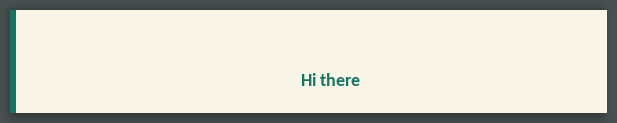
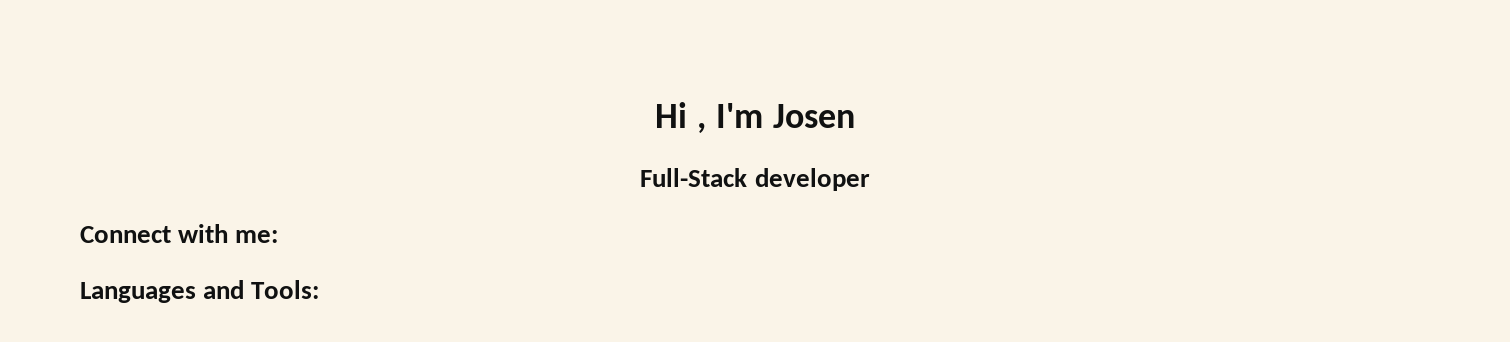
[320,73,361,86] there -> [697,103,855,134] [640,168,870,191] [80,224,279,243] [80,280,320,303] , I'm Josen // Full-Stack developer // Connect with me: // Languages and Tools:

